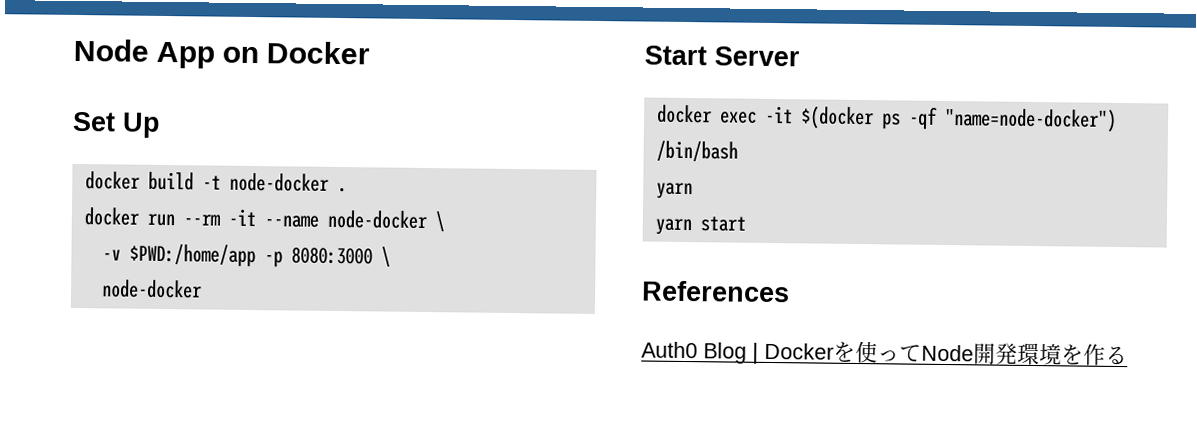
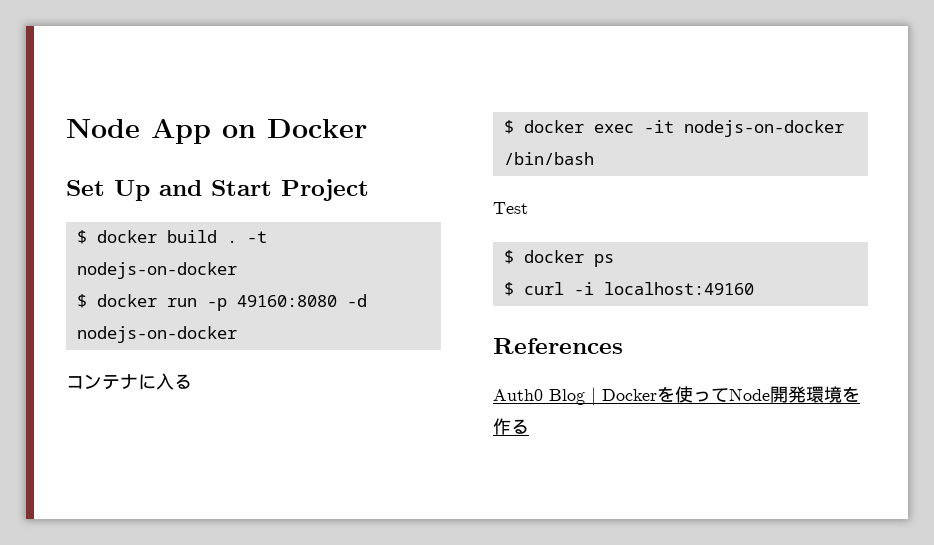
[84,171,347,193] [83,207,445,232] [101,243,391,268] [100,279,202,299] [644,45,800,67] [656,104,1117,132] [655,140,738,162] [655,182,693,200] [654,216,746,236] // docker build -t node-docker . // docker run --rm -it --name node-docker \ // -v $PWD:/home/app -p 8080:3000 \ // node-docker // Start Server // docker exec -it $(docker ps -qf "name=node-docker") /bin/bash // yarn // yarn start -> [159,179,369,201] [76,230,267,244] [76,262,237,279] [76,294,367,311] [76,326,237,343] [66,373,192,390] [503,120,844,137] [503,152,594,165] [493,202,528,214] [503,250,614,267] [503,282,754,296] and Start Project // $ docker build . -t nodejs-on-docker // $ docker run -p 49160:8080 -d nodejs-on-docker // コンテナに入る // $ docker exec -it nodejs-on-docker /bin/bash // Test // $ docker ps // $ curl -i localhost:49160

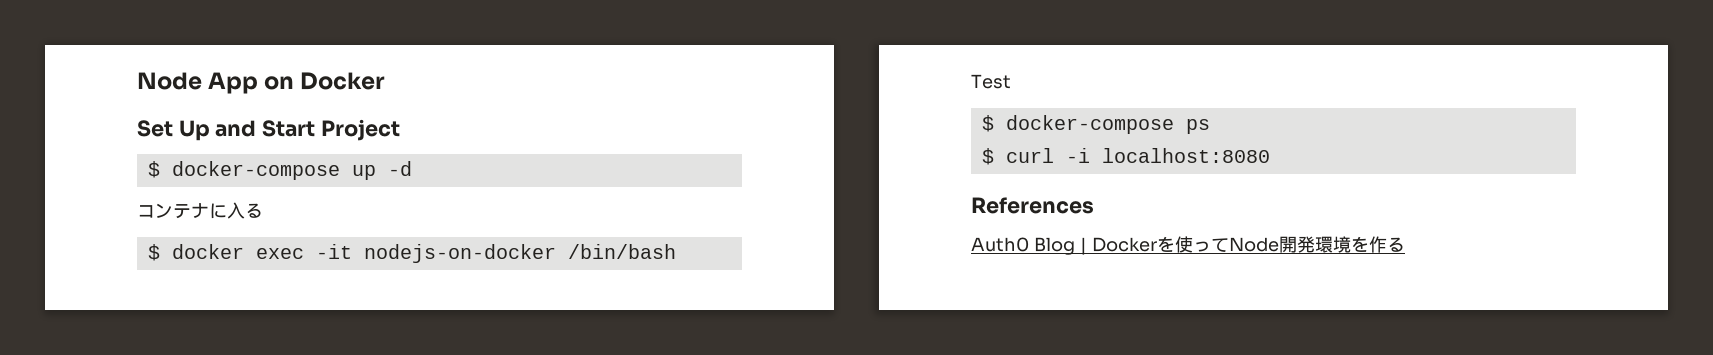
[96,230,267,243] [76,262,237,279] [76,294,337,311] docker build . -t nodejs-on-docker // $ docker run -p 49160:8080 -> [171,161,376,180] docker-compose up
[76,326,237,343] nodejs-on-docker -> (412, 168) none
[523,250,584,263] docker -> [1005,115,1174,134] docker-compose
[603,282,754,295] localhost:49160 -> [1101,148,1270,163] localhost:8080

